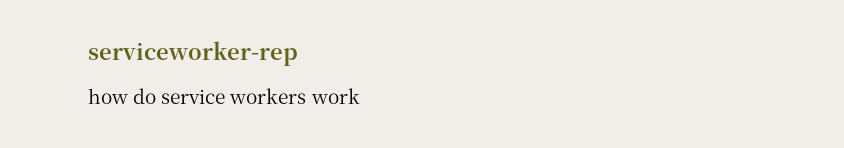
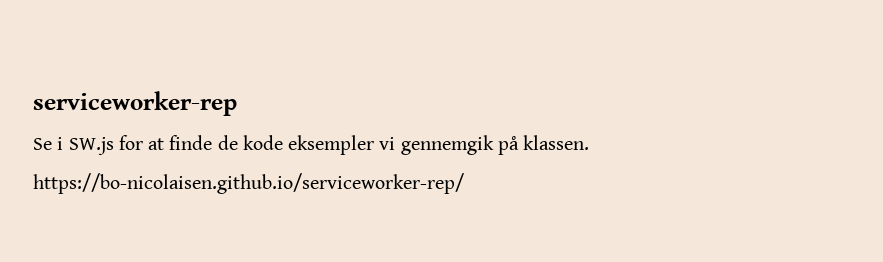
[88,88,360,104] how do service workers work -> [33,135,590,155] [33,173,464,194] Se i SW.js for at finde de kode eksempler vi gennemgik på klassen. // https://bo-nicolaisen.github.io/serviceworker-rep/

